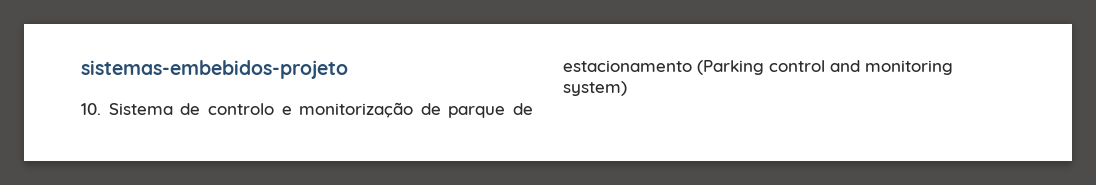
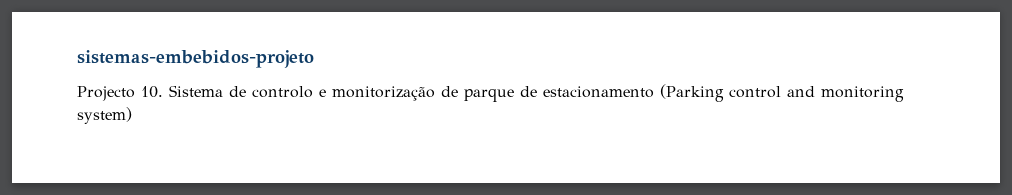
(348, 69) none -> [77,86,135,101] Projecto

